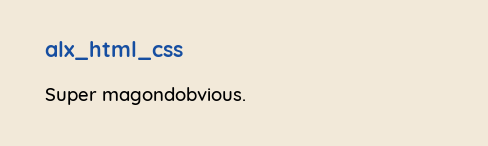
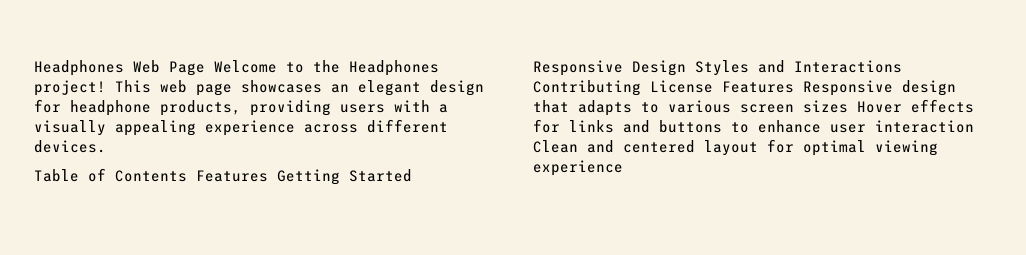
[45,41,183,60] [45,87,246,105] alx_html_css // Super magondobvious. -> [34,60,439,76] [34,80,484,96] [34,99,448,116] [34,119,448,136] [34,140,106,153] [34,168,412,185] [533,60,902,76] [533,80,956,96] [533,99,974,116] [533,119,974,133] [533,139,938,156] [533,160,623,176] Headphones Web Page Welcome to the Headphones project! This web page showcases an elegant design for headphone products, providing users with a visually appealing experience across different devices. // Table of Contents Features Getting Started Responsive Design Styles and Interactions Contributing License Features Responsive design that adapts to various screen sizes Hover effects for links and buttons to enhance user interaction Clean and centered layout for optimal viewing experience

